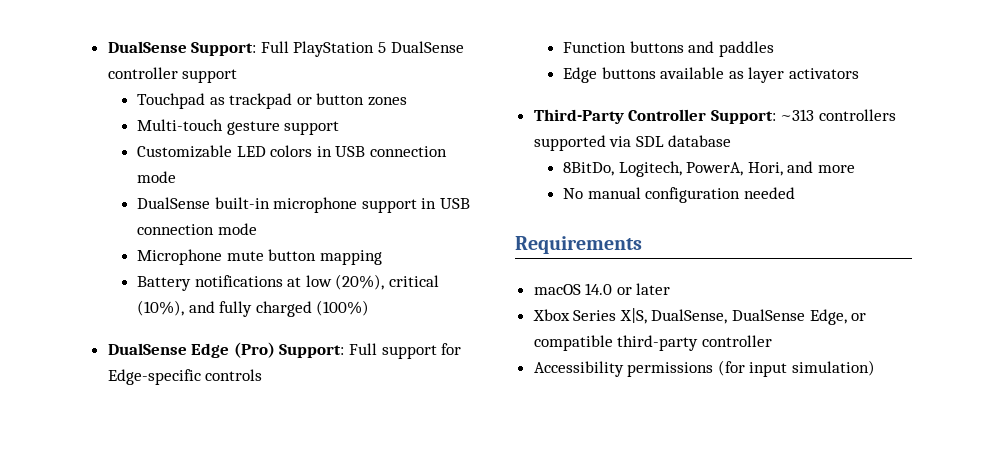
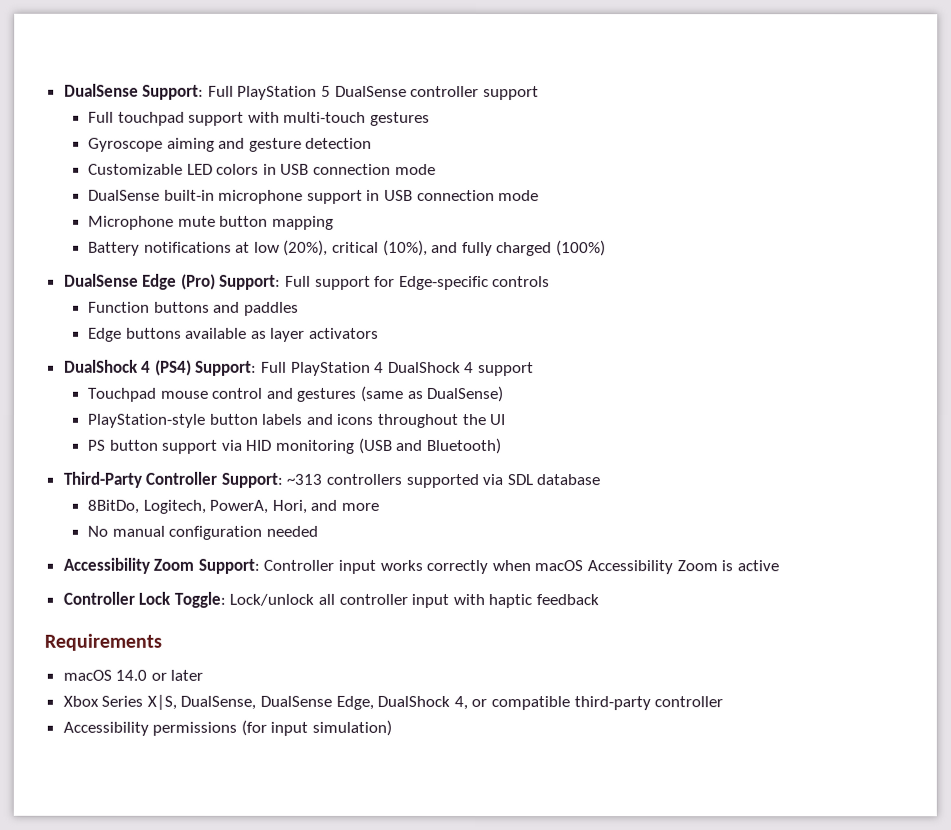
[137,93,407,109] [137,119,340,135] Touchpad as trackpad or button zones // Multi-touch gesture support -> [87,111,430,126] [87,137,373,152] Full touchpad support with multi-touch gestures // Gyroscope aiming and gesture detection
(859, 73) none -> [63,359,535,377] [87,385,505,403] [86,413,507,428] [86,437,501,455] // DualShock 4 (PS4) Support: Full PlayStation 4 DualShock 4 support // Touchpad mouse control and gestures (same as DualSense) // PlayStation-style button labels and icons throughout the UI // PS button support via HID monitoring (USB and Bluetooth)
(795, 193) none -> [62,557,779,575] [62,591,600,609] // Accessibility Zoom Support: Controller input works correctly when macOS Accessibility Zoom is active // Controller Lock Toggle: Lock/unlock all controller input with haptic feedback
(847, 317) none -> [377,695,468,710] DualShock 4,

